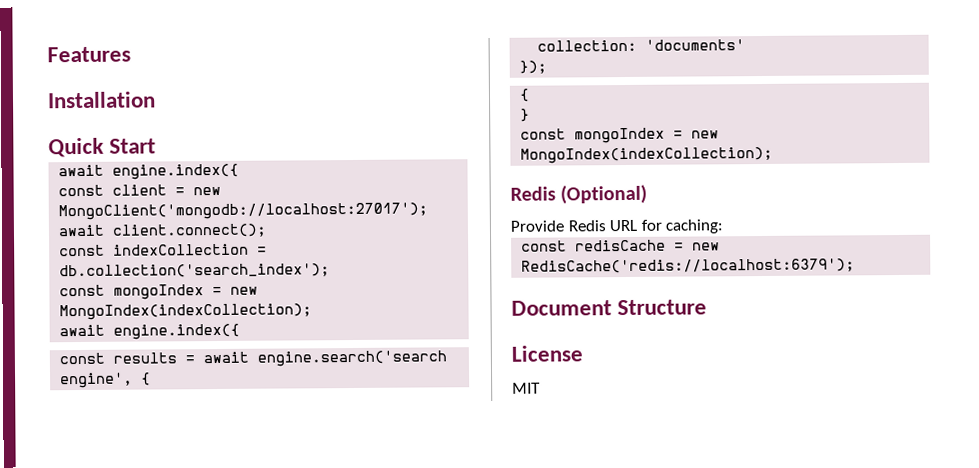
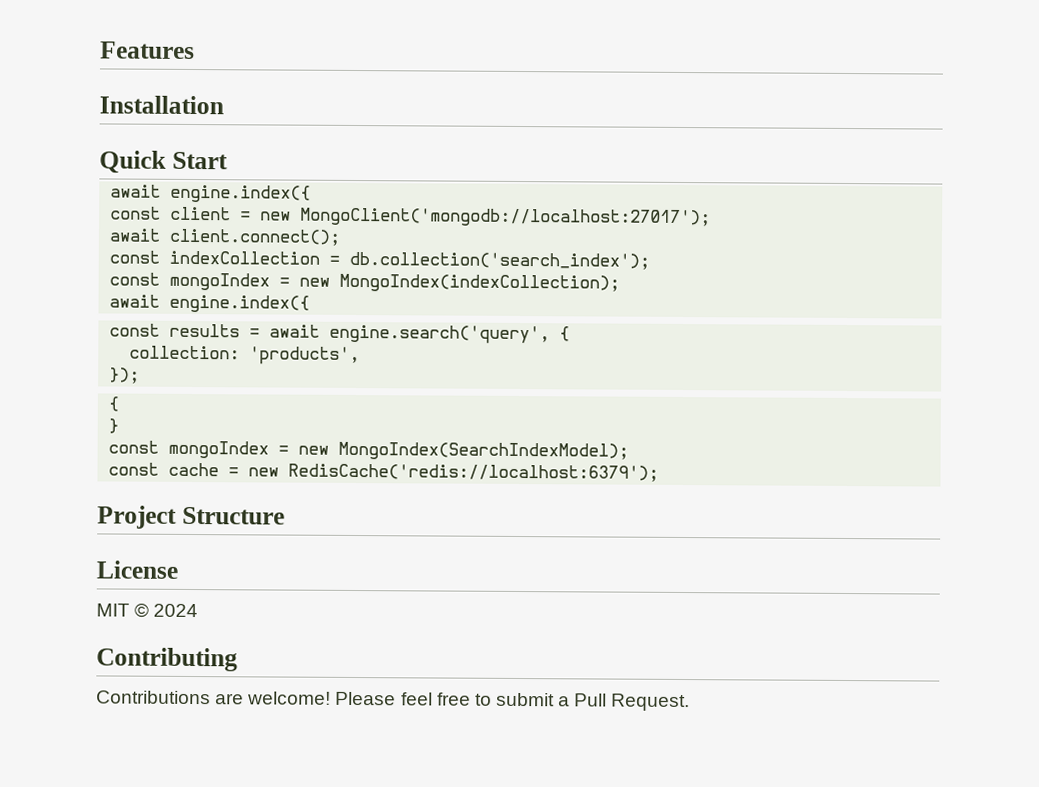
[257,350,448,367] [60,372,134,389] engine.search('search engine', -> [329,324,551,345] engine.search('query',
[645,39,746,51] 'documents' -> [249,346,361,366] 'products',
[520,146,774,164] [510,184,648,205] [510,219,725,234] [521,239,667,252] MongoIndex(indexCollection); // Redis (Optional) // Provide Redis URL for caching: // const redisCache -> [338,441,630,461] [108,462,220,477] MongoIndex(SearchIndexModel); // const cache
[511,300,612,316] Document -> [97,505,177,529] Project
(541, 388) none -> [134,602,199,618] [96,647,238,672] [96,690,691,712] © 2024 // Contributing // Contributions are welcome! Please feel free to submit a Pull Request.

